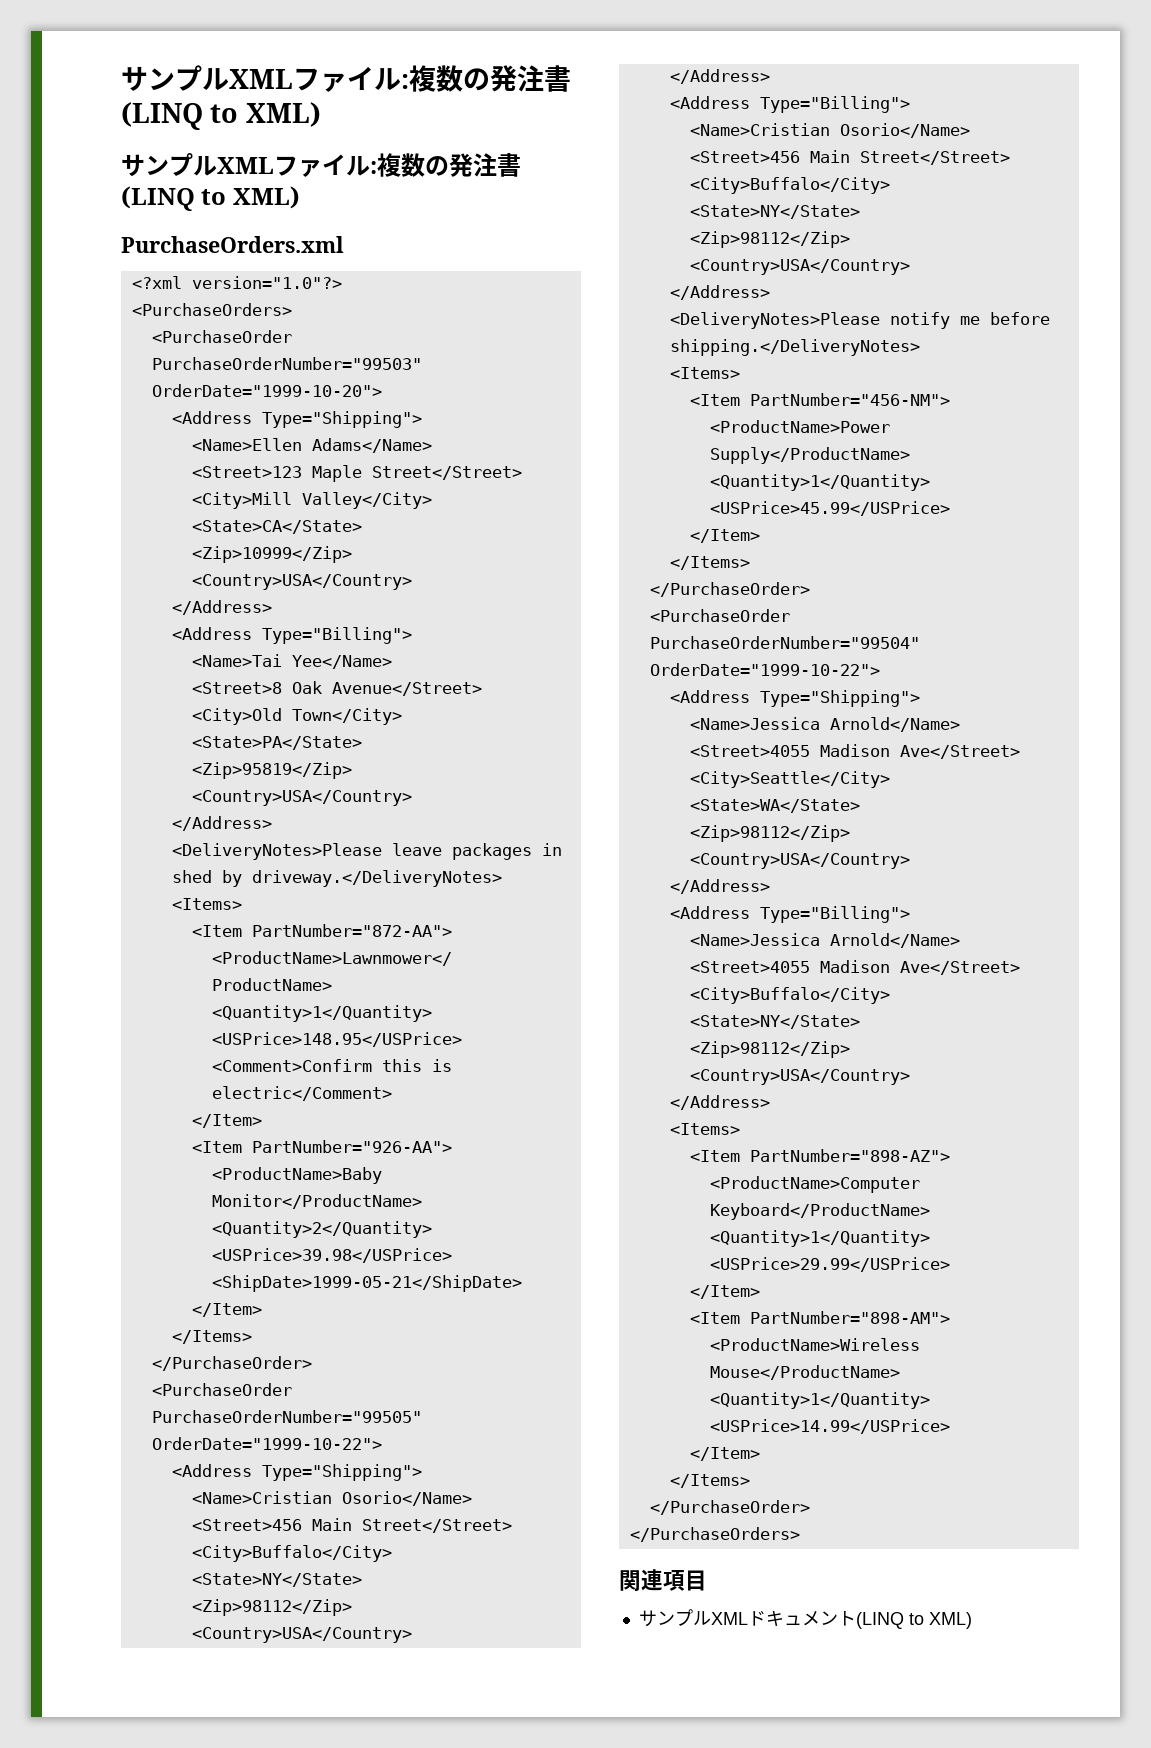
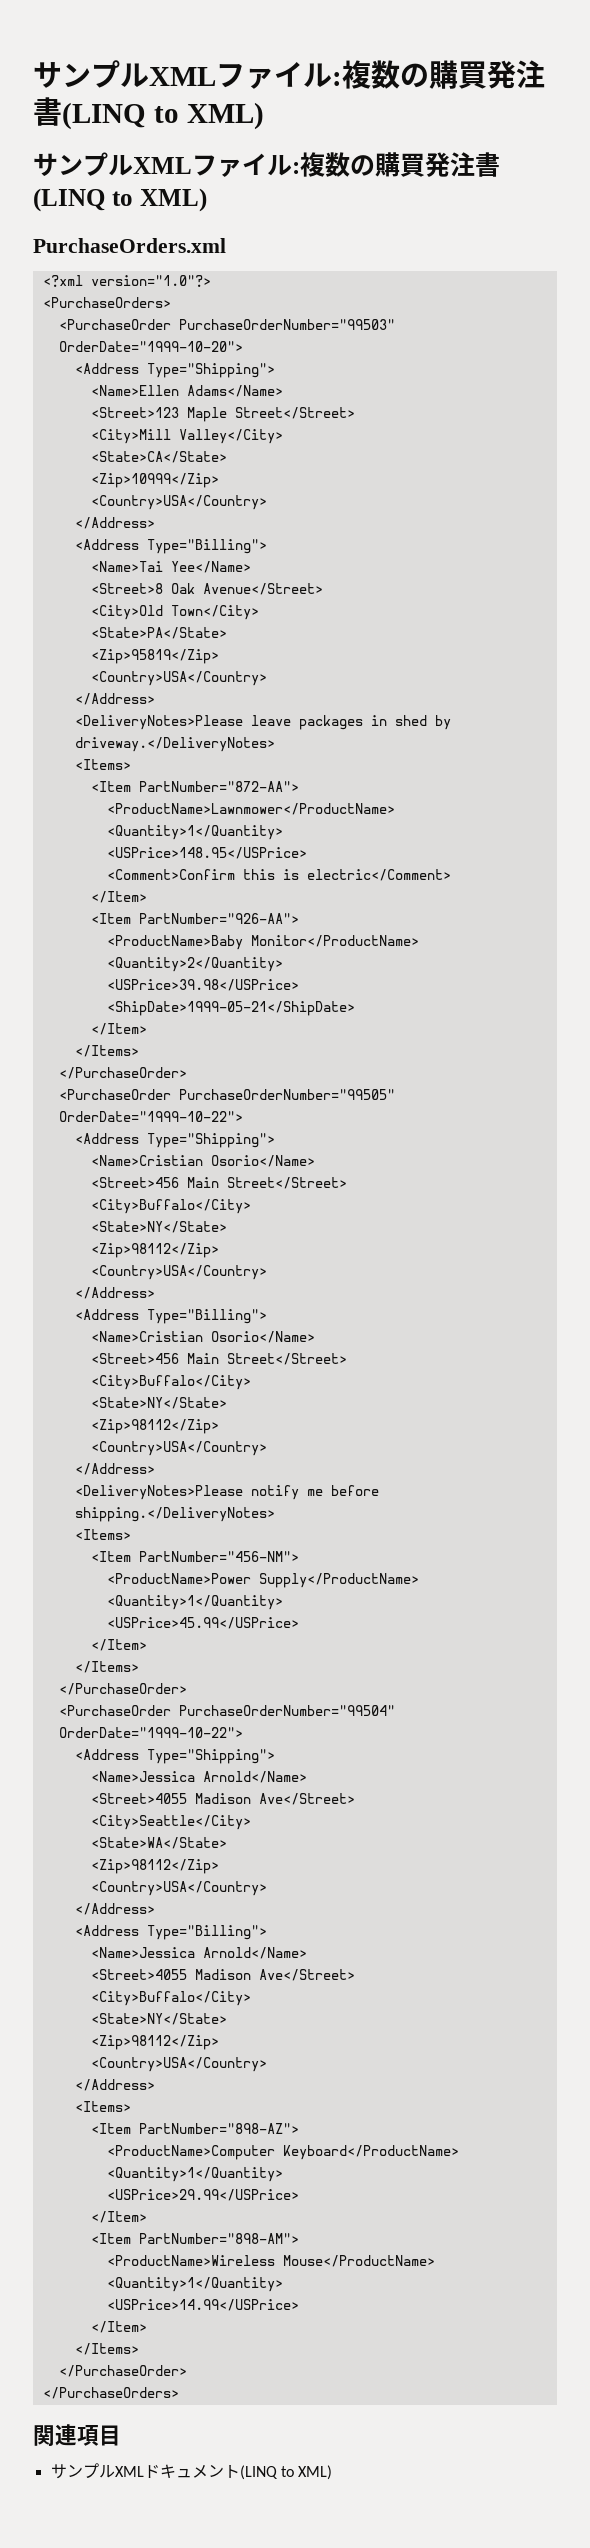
[121,65,490,92] サンプルXMLファイル:複数の -> [33,60,487,89] サンプルXMLファイル:複数の購買
(449, 166) none -> [375,152,425,177] 購買

